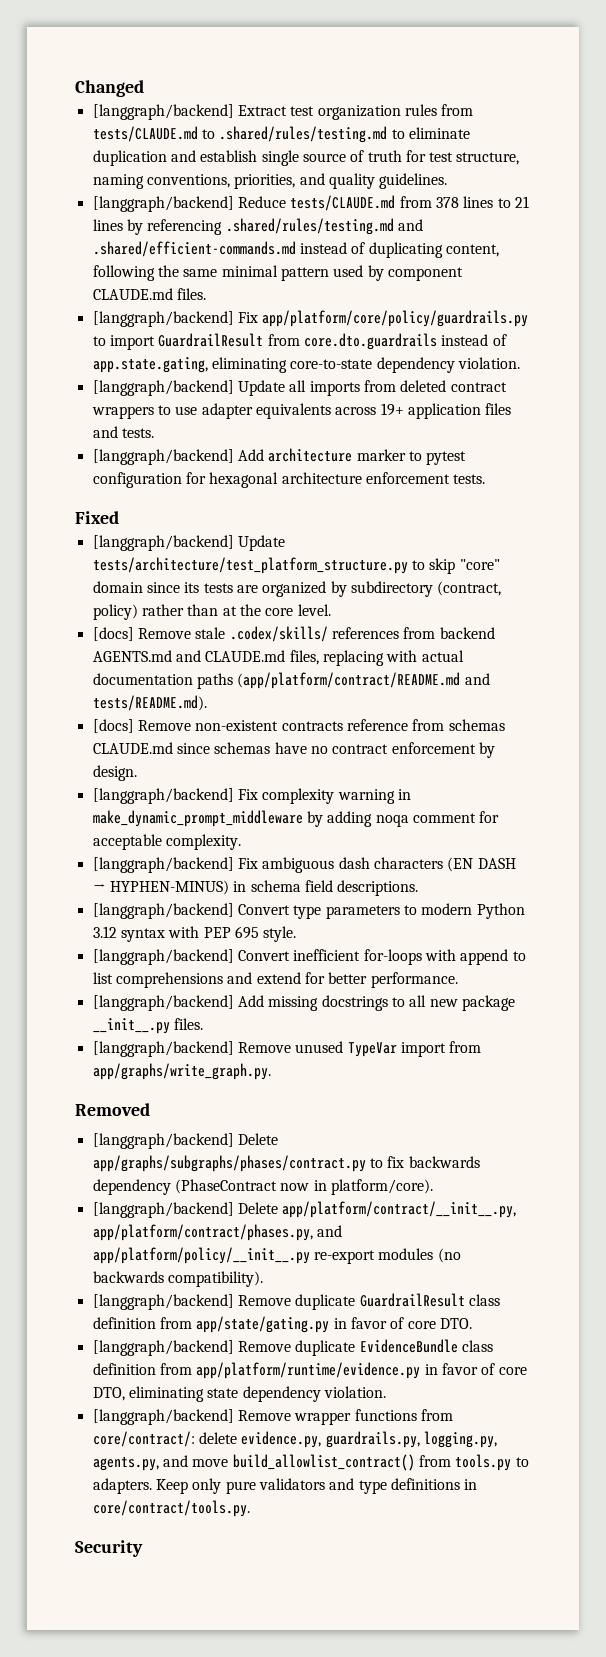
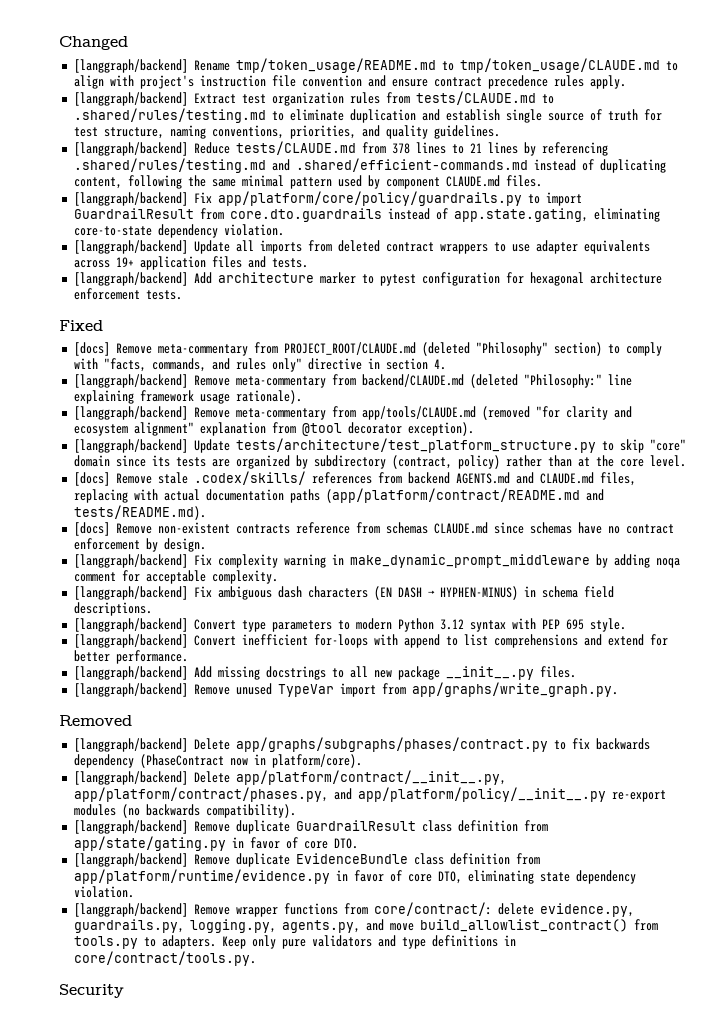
(144, 88) none -> [73,58,678,73] [73,75,626,89] // [langgraph/backend] Rename tmp/token_usage/README.md to tmp/token_usage/CLAUDE.md to align with project's instruction file convention and ensure contract precedence rules apply.
(119, 517) none -> [73,342,662,356] [73,358,446,372] [73,374,632,388] [73,390,302,404] [73,406,632,420] [73,422,474,436] // [docs] Remove meta-commentary from PROJECT_ROOT/CLAUDE.md (deleted "Philosophy" section) to comply with "facts, commands, and rules only" directive in section 4. // [langgraph/backend] Remove meta-commentary from backend/CLAUDE.md (deleted "Philosophy:" line explaining framework usage rationale). // [langgraph/backend] Remove meta-commentary from app/tools/CLAUDE.md (removed "for clarity and ecosystem alignment" explanation from @tool decorator exception).

